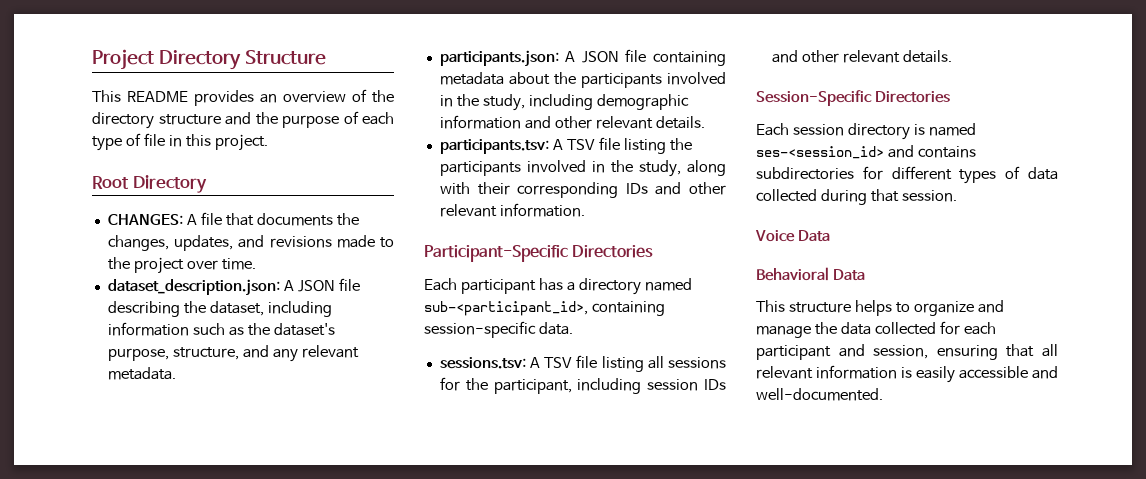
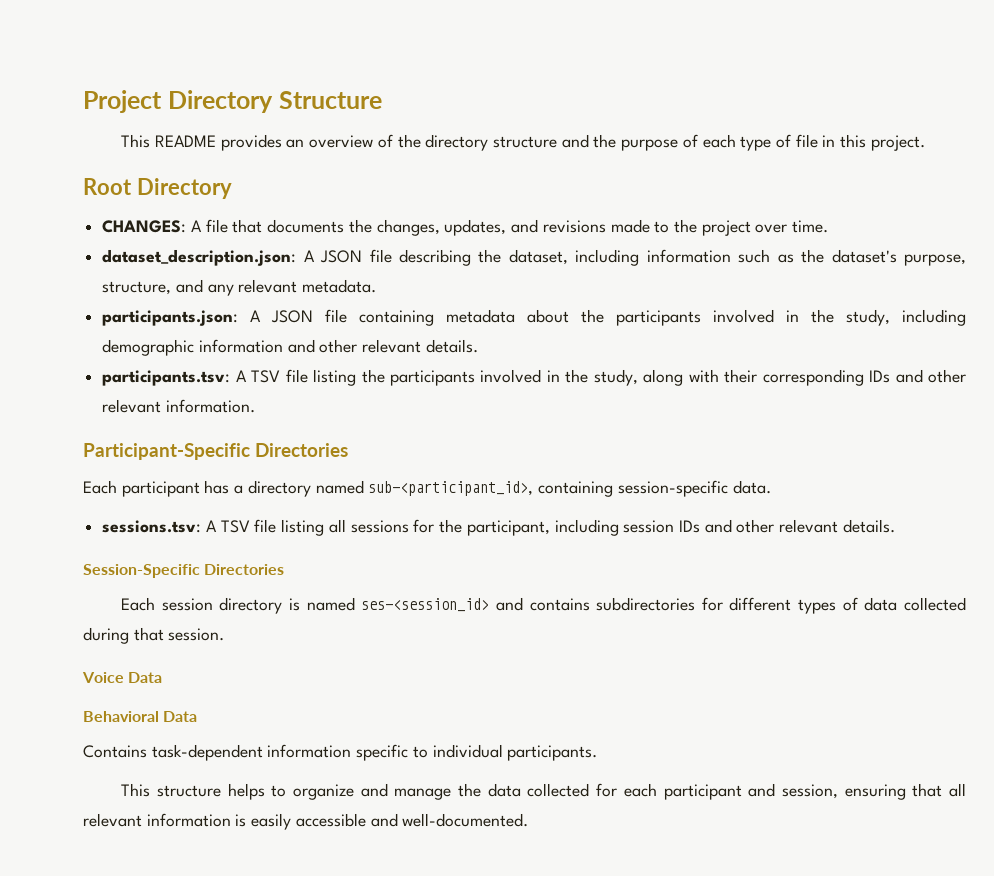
(865, 275) none -> [83,744,598,761] // Contains task-dependent information specific to individual participants.

